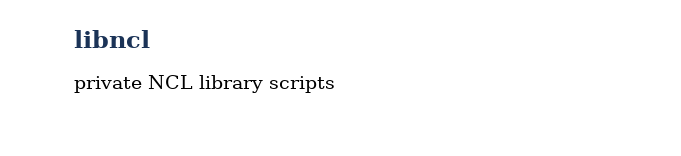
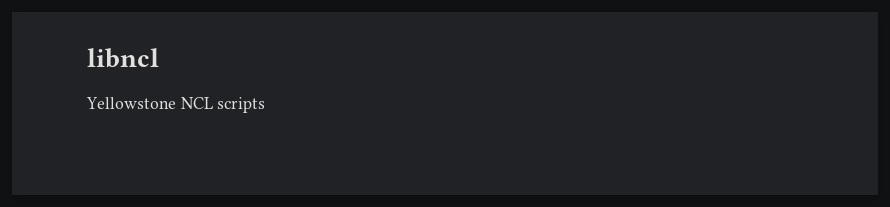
[74,75,263,93] private NCL library -> [86,97,213,109] Yellowstone NCL

